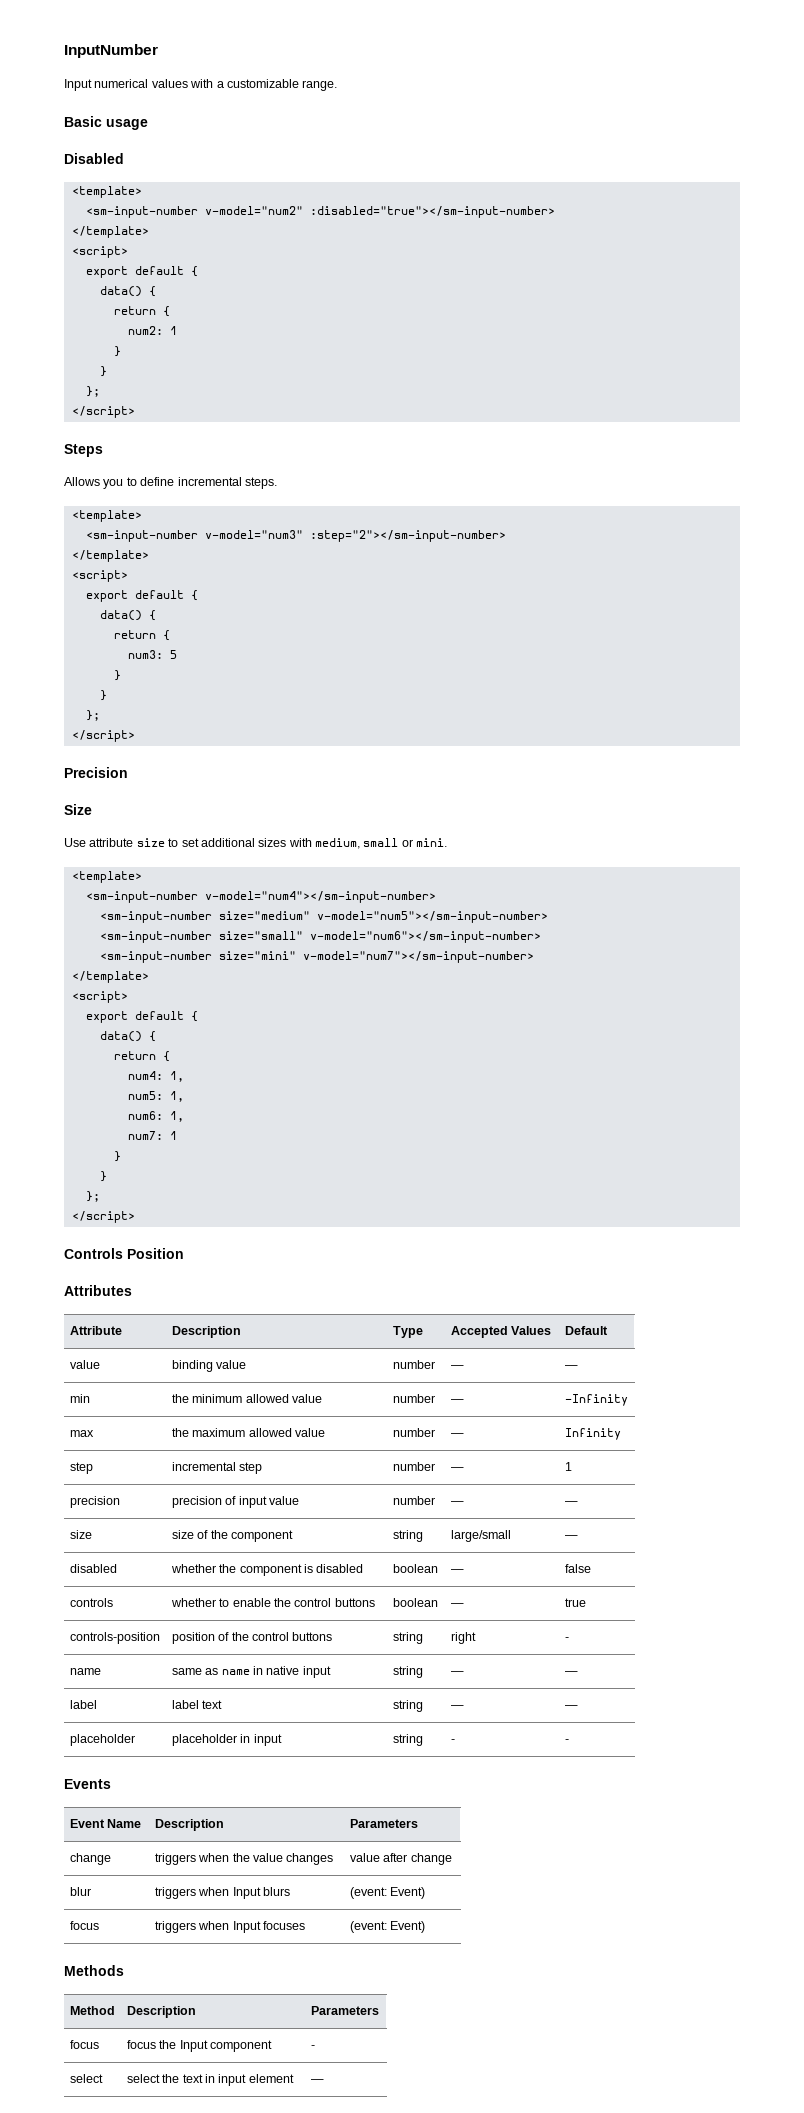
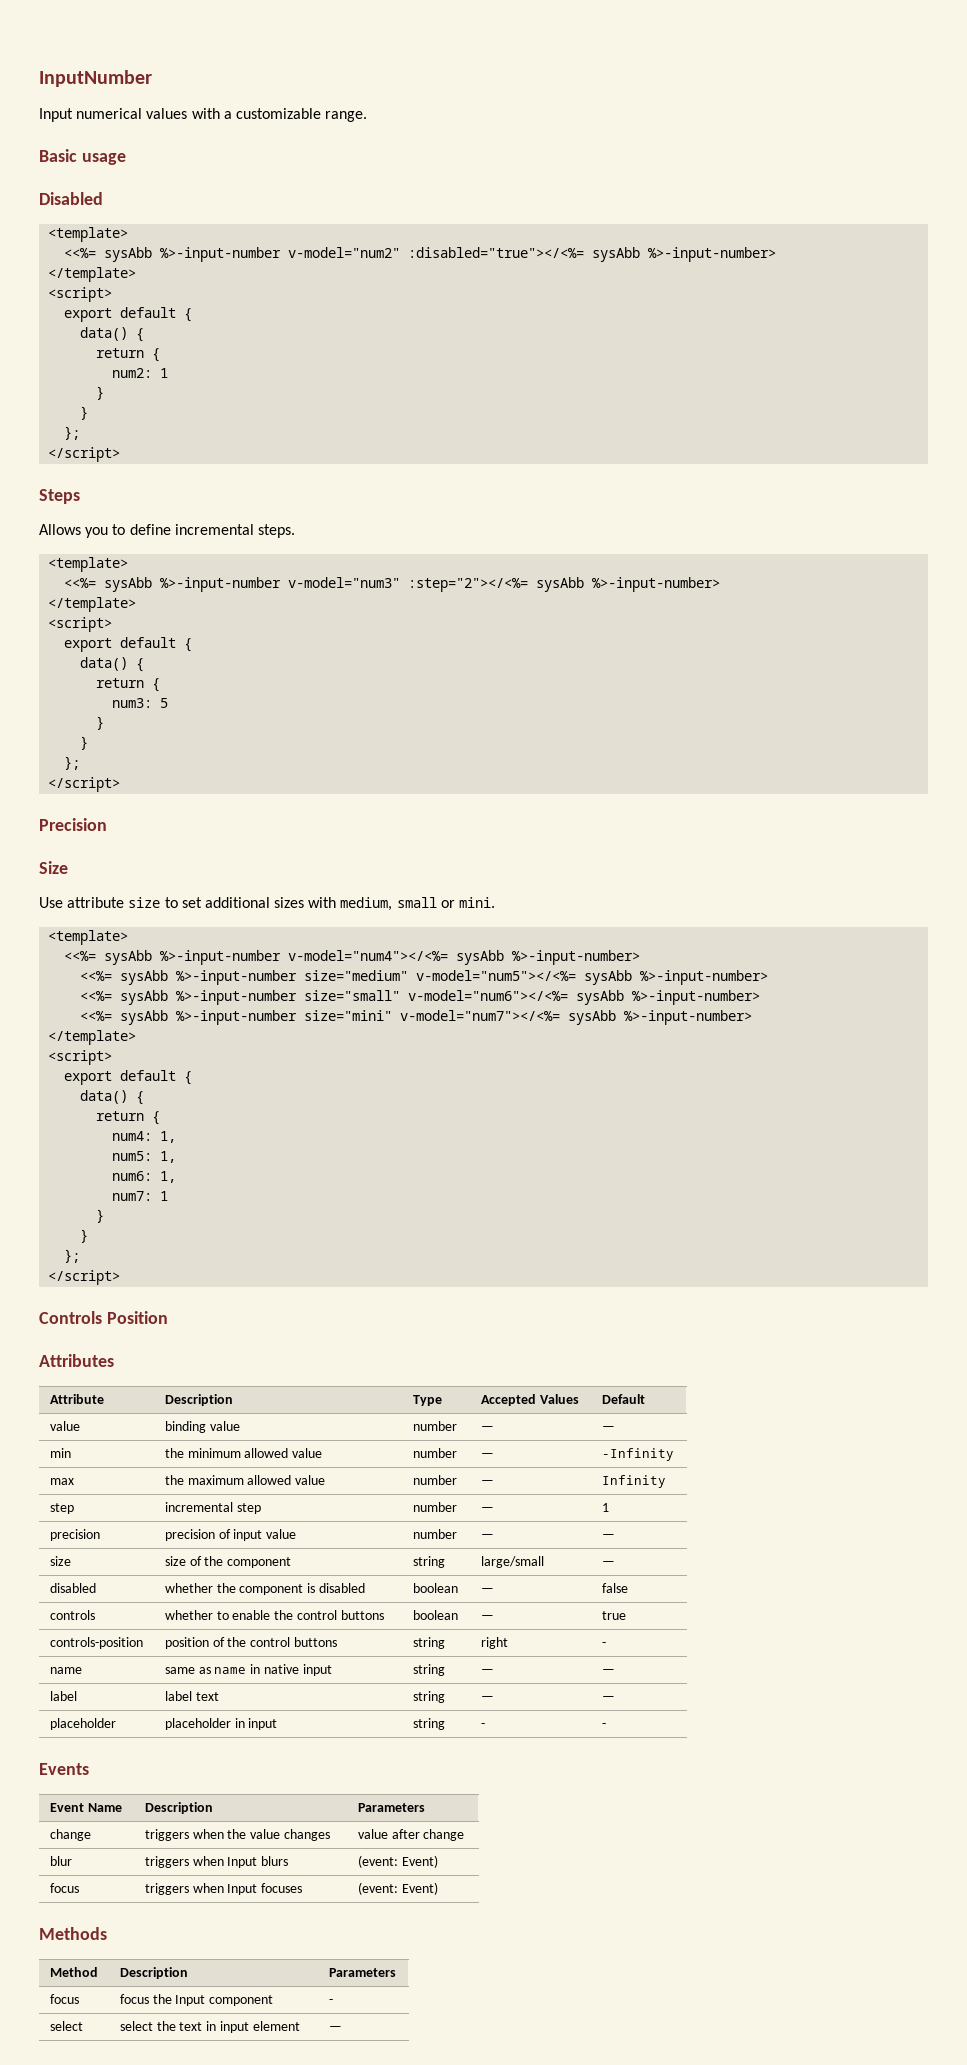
[85,206,555,218] <sm-input-number v-model="num2" :disabled="true"></sm-input-number> -> [64,247,777,262] <<%= sysAbb %>-input-number v-model="num2" :disabled="true"></<%= sysAbb %>-input-number>
[85,530,506,542] <sm-input-number v-model="num3" :step="2"></sm-input-number> -> [64,577,721,592] <<%= sysAbb %>-input-number v-model="num3" :step="2"></<%= sysAbb %>-input-number>
[85,891,436,903] [99,911,548,923] [99,931,541,943] [99,951,534,963] <sm-input-number v-model="num4"></sm-input-number> // <sm-input-number size="medium" v-model="num5"></sm-input-number> // <sm-input-number size="small" v-model="num6"></sm-input-number> // <sm-input-number size="mini" v-model="num7"></sm-input-number> -> [64,950,641,965] [80,970,769,985] [80,990,761,1005] [80,1010,753,1025] <<%= sysAbb %>-input-number v-model="num4"></<%= sysAbb %>-input-number> // <<%= sysAbb %>-input-number size="medium" v-model="num5"></<%= sysAbb %>-input-number> // <<%= sysAbb %>-input-number size="small" v-model="num6"></<%= sysAbb %>-input-number> // <<%= sysAbb %>-input-number size="mini" v-model="num7"></<%= sysAbb %>-input-number>

